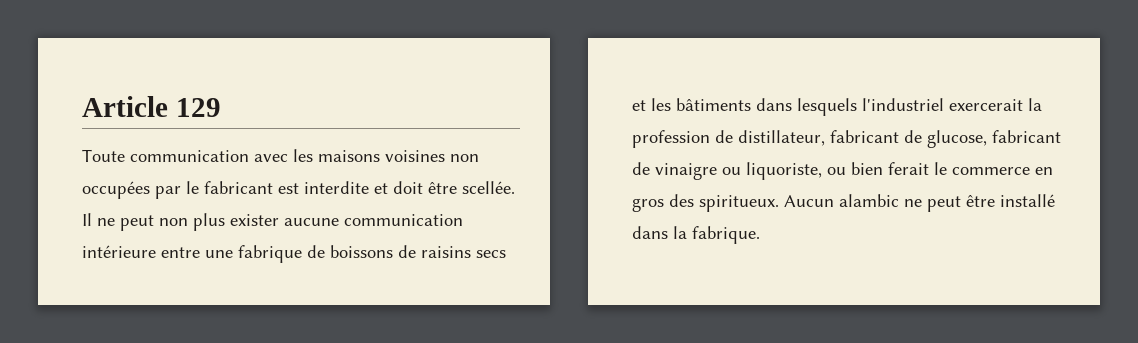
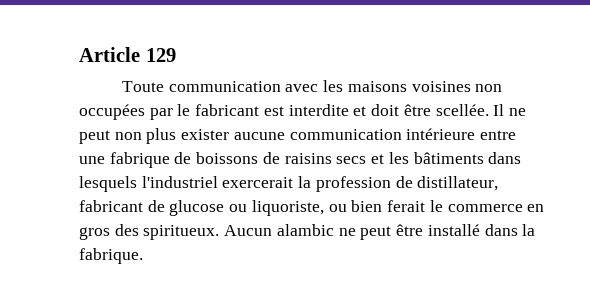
[927,130,1061,148] [632,162,717,180] glucose, fabricant de vinaigre -> [169,200,225,216] glucose

